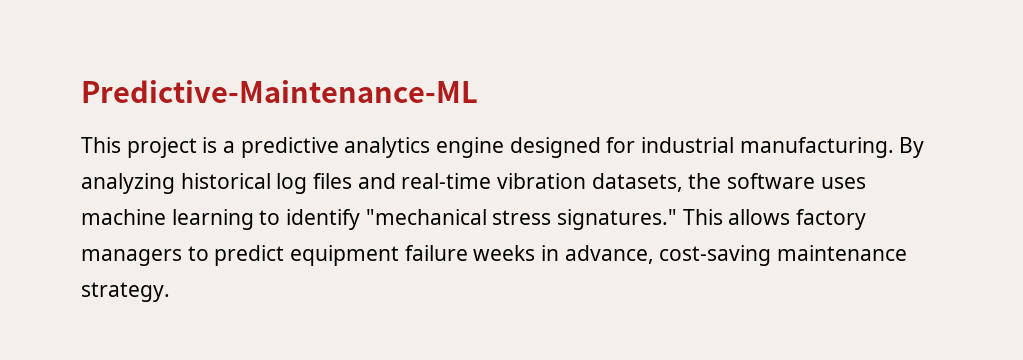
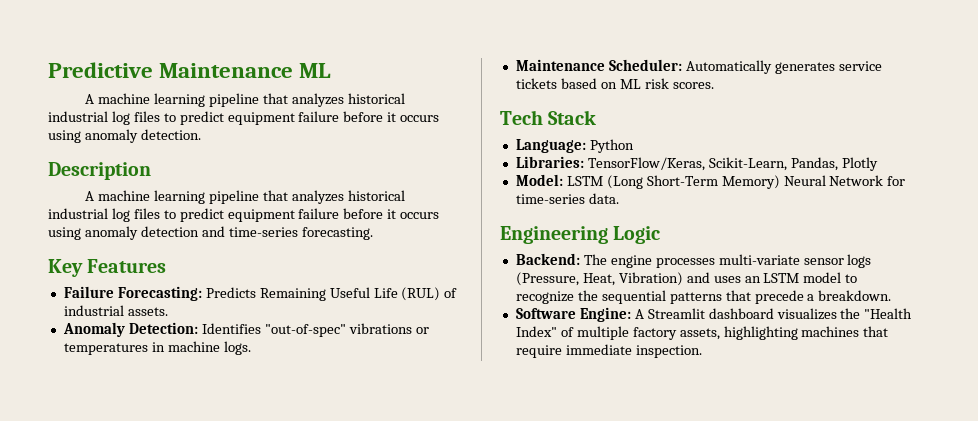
[81,80,478,103] [81,137,925,158] [81,173,866,194] [81,209,867,230] [81,245,908,266] [81,282,170,302] Predictive-Maintenance-ML // This project is a predictive analytics engine designed for industrial manufacturing. By analyzing historical log files and real-time vibration datasets, the software uses machine learning to identify "mechanical stress signatures." This allows factory managers to predict equipment failure weeks in advance, cost-saving maintenance strategy. -> [48,62,332,78] [85,93,405,107] [48,111,440,125] [48,129,201,143] [48,162,151,180] [85,190,405,204] [48,208,440,222] [48,226,373,240] [48,259,167,277] [63,286,458,301] [63,305,168,316] [62,322,429,337] [63,341,251,355] [515,59,882,74] [515,78,714,89] [500,110,597,125] [515,139,634,153] [515,156,878,171] [515,174,906,189] [515,193,619,204] [500,226,661,244] [515,253,872,268] [515,272,858,286] [515,290,892,304] [515,307,913,322] [515,326,889,340] [515,344,702,358] Predictive Maintenance ML // A machine learning pipeline that analyzes historical industrial log files to predict equipment failure before it occurs using anomaly detection. // Description // A machine learning pipeline that analyzes historical industrial log files to predict equipment failure before it occurs using anomaly detection and time-series forecasting. // Key Features // Failure Forecasting: Predicts Remaining Useful Life (RUL) of industrial assets. // Anomaly Detection: Identifies "out-of-spec" vibrations or temperatures in machine logs. // Maintenance Scheduler: Automatically generates service tickets based on ML risk scores. // Tech Stack // Language: Python // Libraries: TensorFlow/Keras, Scikit-Learn, Pandas, Plotly // Model: LSTM (Long Short-Term Memory) Neural Network for time-series data. // Engineering Logic // Backend: The engine processes multi-variate sensor logs (Pressure, Heat, Vibration) and uses an LSTM model to recognize the sequential patterns that precede a breakdown. // Software Engine: A Streamlit dashboard visualizes the "Health Index" of multiple factory assets, highlighting machines that require immediate inspection.

